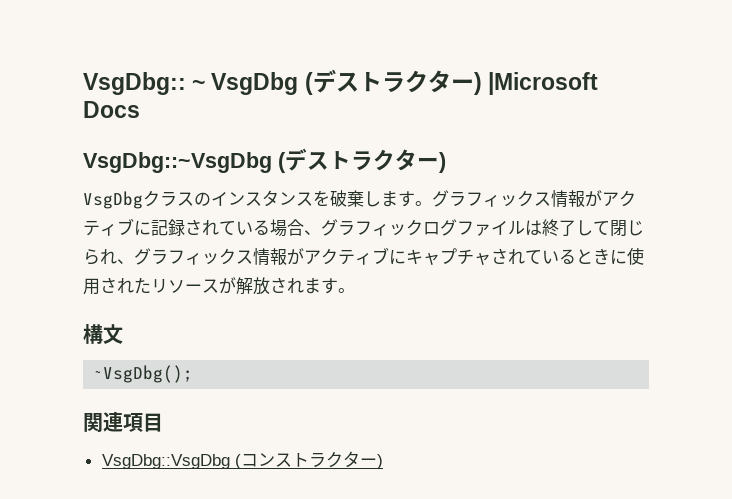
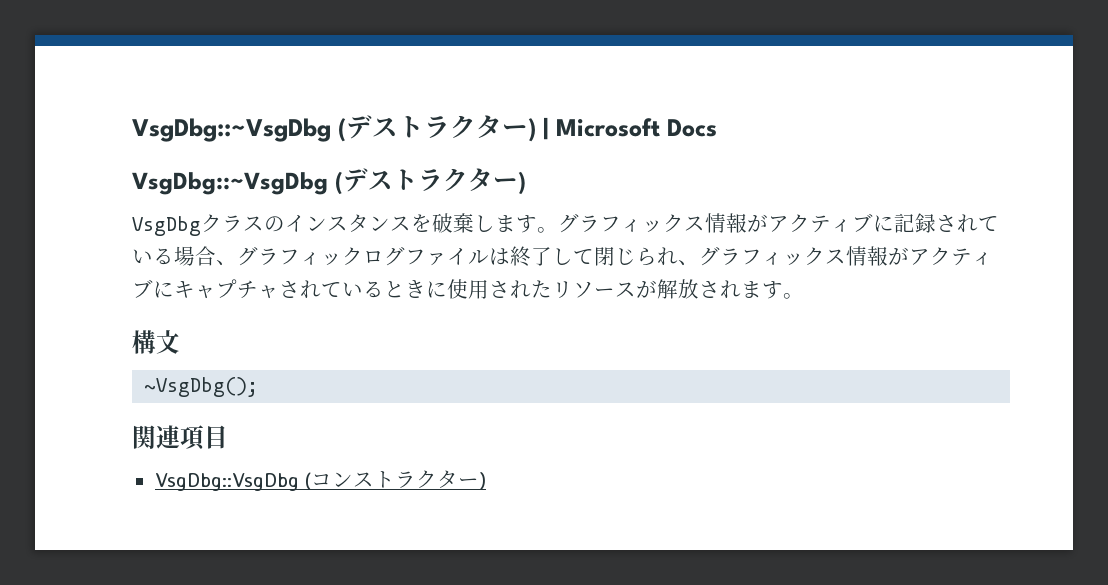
[83,69,598,95] VsgDbg:: ~ VsgDbg (デストラクター) |Microsoft -> [132,115,660,142] VsgDbg::~VsgDbg (デストラクター) | Microsoft

